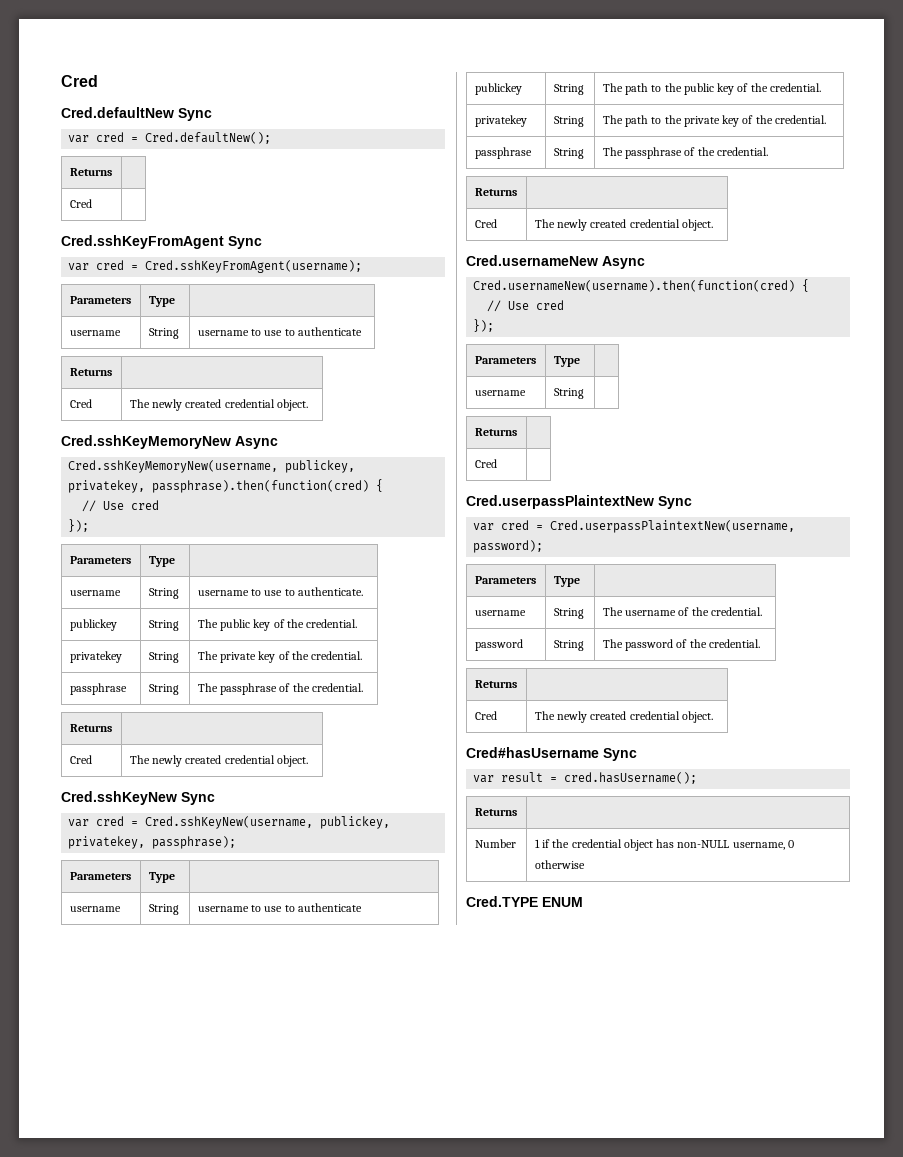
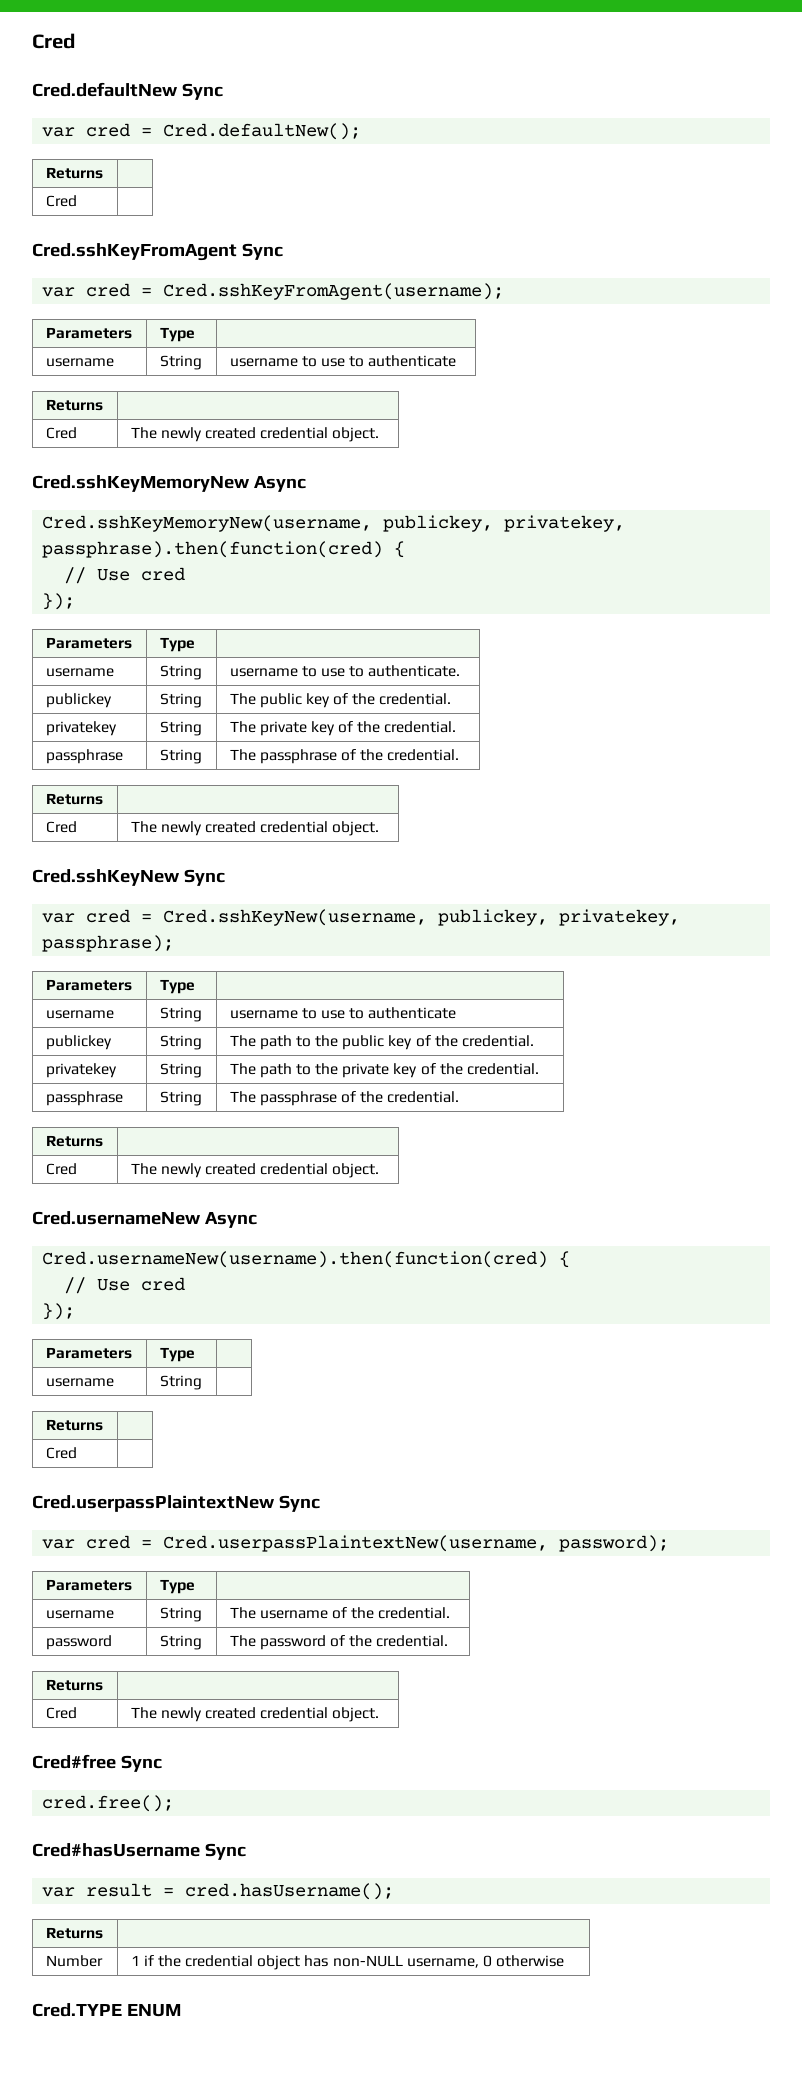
(713, 717) none -> [32,1754,162,1772] [42,1795,175,1812] // Cred#free Sync // cred.free();

